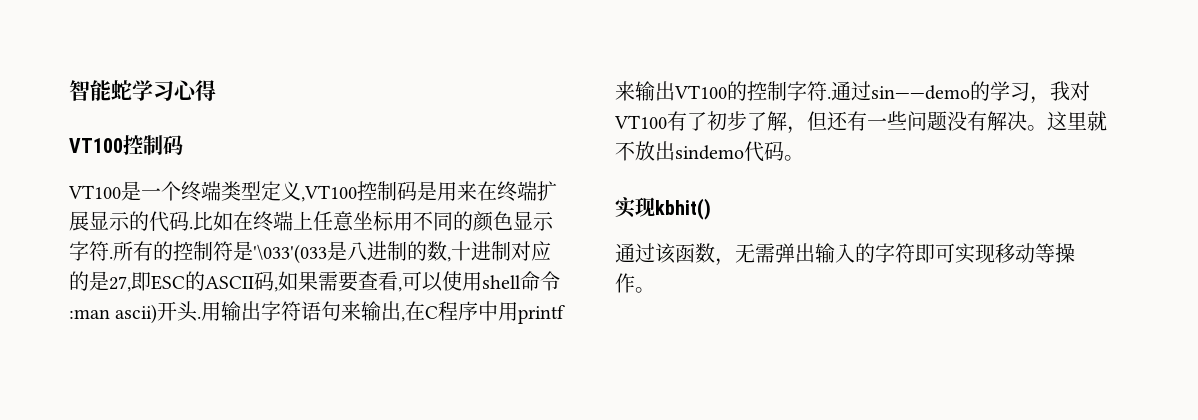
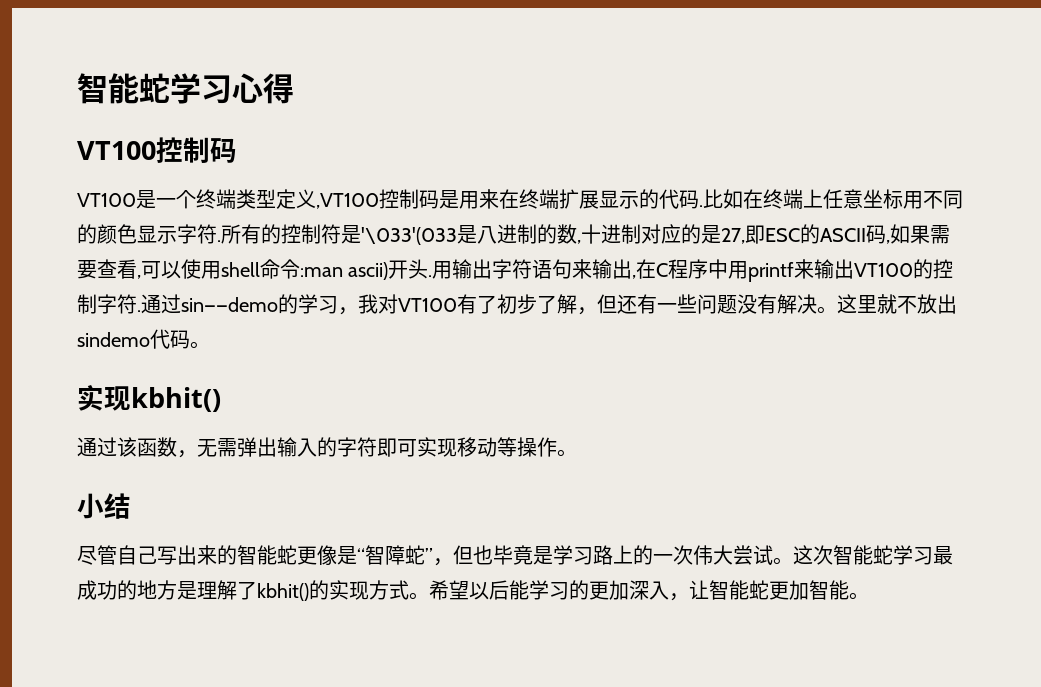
(655, 290) none -> [77,493,131,519] [77,545,953,566] [77,580,869,601] // 小结 // 尽管自己写出来的智能蛇更像是“智障蛇”，但也毕竟是学习路上的一次伟大尝试。这次智能蛇学习最成功的地方是理解了kbhit()的实现方式。希望以后能学习的更加深入，让智能蛇更加智能。

